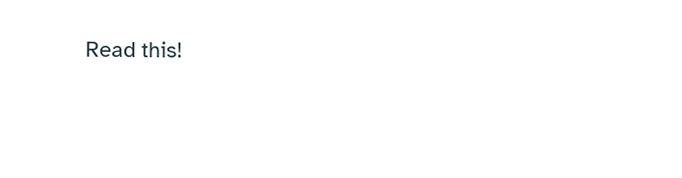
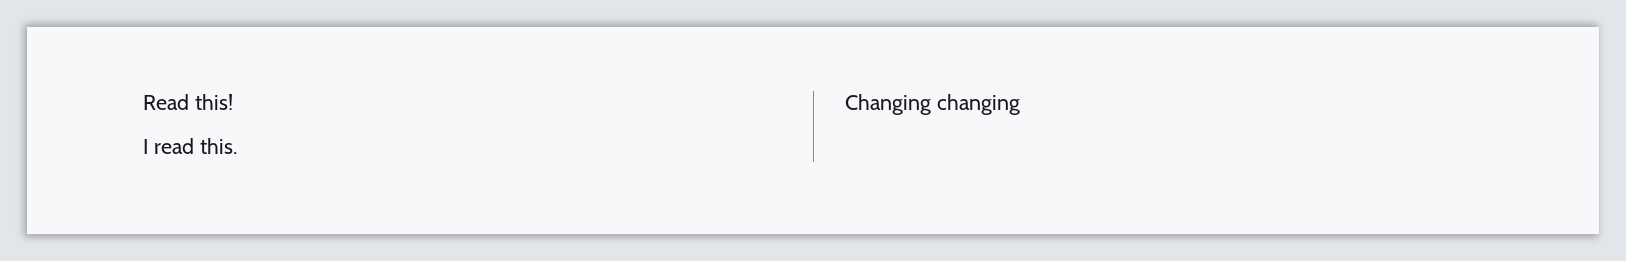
(183, 49) none -> [143,138,237,154] [845,94,1020,115] // I read this. // Changing changing

